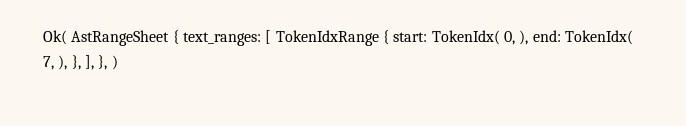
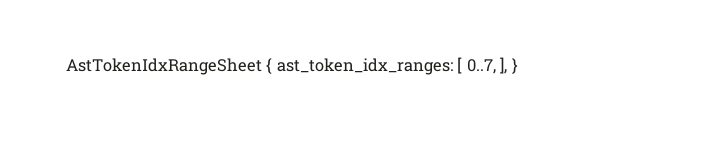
[43,30,633,46] [43,55,118,70] Ok( AstRangeSheet { text_ranges: [ TokenIdxRange { start: TokenIdx( 0, ), end: TokenIdx( 7, ), }, ], }, ) -> [66,57,518,75] AstTokenIdxRangeSheet { ast_token_idx_ranges: [ 0..7, ], }

